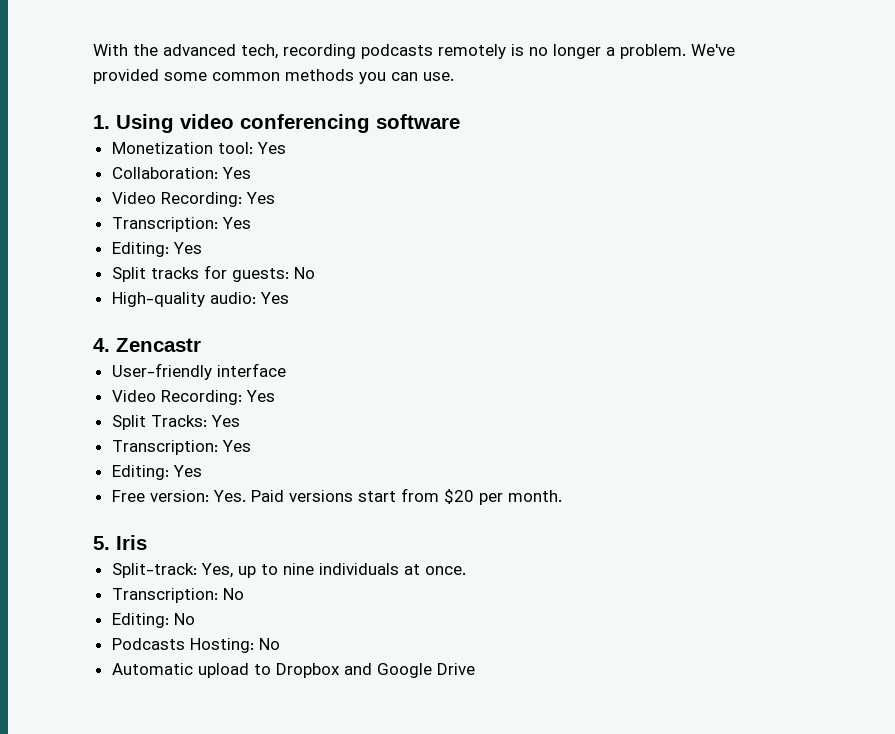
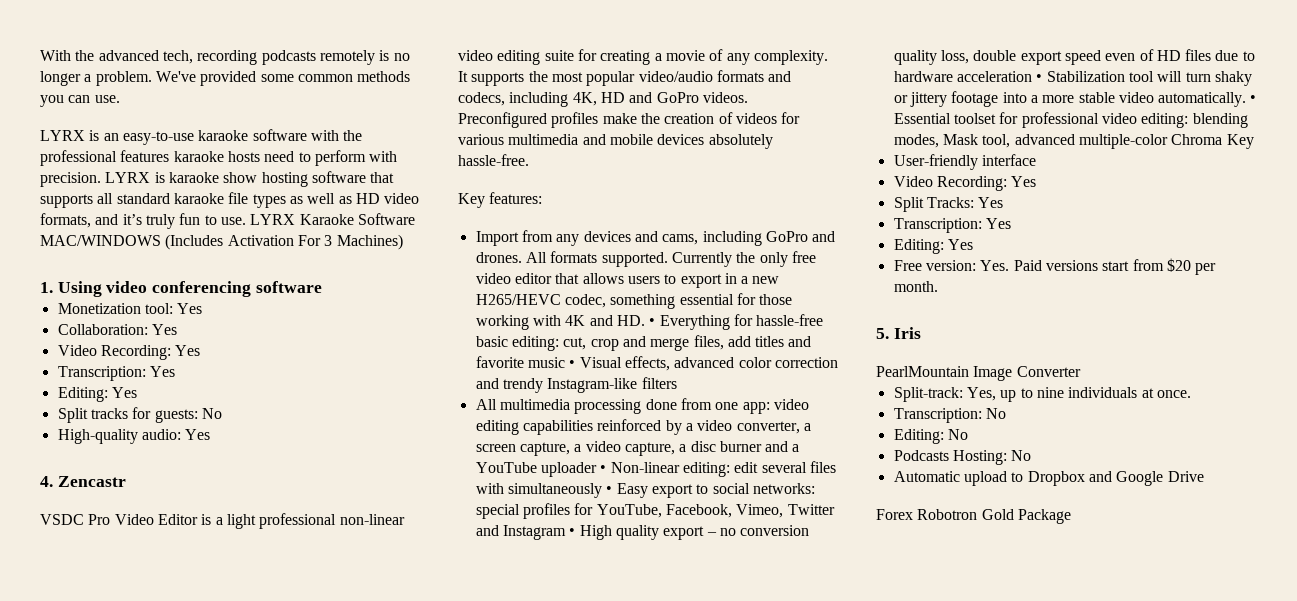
(454, 76) none -> [40,129,363,145] [40,150,398,166] [40,171,395,187] [40,192,420,208] [40,213,415,229] [40,234,403,250] // LYRX is an easy-to-use karaoke software with the professional features karaoke hosts need to perform with precision. LYRX is karaoke show hosting software that supports all standard karaoke file types as well as HD video formats, and it’s truly fun to use. LYRX Karaoke Software MAC/WINDOWS (Includes Activation For 3 Machines)
(201, 345) none -> [40,513,405,529] [458,49,828,65] [458,70,792,86] [458,92,748,107] [458,112,801,128] [458,134,773,149] [458,154,529,166] [458,192,543,208] [475,230,836,246] [475,251,816,267] [475,273,780,288] [475,293,793,309] [475,314,824,330] [475,335,812,351] [475,356,838,371] [475,377,677,393] [475,398,809,414] [475,419,811,435] [475,441,800,456] [475,461,836,477] [475,483,815,498] [475,503,835,519] [475,525,810,540] [893,49,1255,65] [893,71,1252,86] [893,91,1257,107] [893,112,1248,128] [893,134,1254,149] // VSDC Pro Video Editor is a light professional non-linear video editing suite for creating a movie of any complexity. It supports the most popular video/audio formats and codecs, including 4K, HD and GoPro videos. Preconfigured profiles make the creation of videos for various multimedia and mobile devices absolutely hassle-free. // Key features: // Import from any devices and cams, including GoPro and drones. All formats supported. Сurrently the only free video editor that allows users to export in a new H265/HEVC codec, something essential for those working with 4K and HD. • Everything for hassle-free basic editing: cut, crop and merge files, add titles and favorite music • Visual effects, advanced color correction and trendy Instagram-like filters // All multimedia processing done from one app: video editing capabilities reinforced by a video converter, a screen capture, a video capture, a disc burner and a YouTube uploader • Non-linear editing: edit several files with simultaneously • Easy export to social networks: special profiles for YouTube, Facebook, Vimeo, Twitter and Instagram • High quality export – no conversion quality loss, double export speed even of HD files due to hardware acceleration • Stabilization tool will turn shaky or jittery footage into a more stable video automatically. • Essential toolset for professional video editing: blending modes, Mask tool, advanced multiple-color Chroma Key
(147, 542) none -> [876,366,1081,381] // PearlMountain Image Converter
(475, 669) none -> [876,509,1071,524] // Forex Robotron Gold Package

